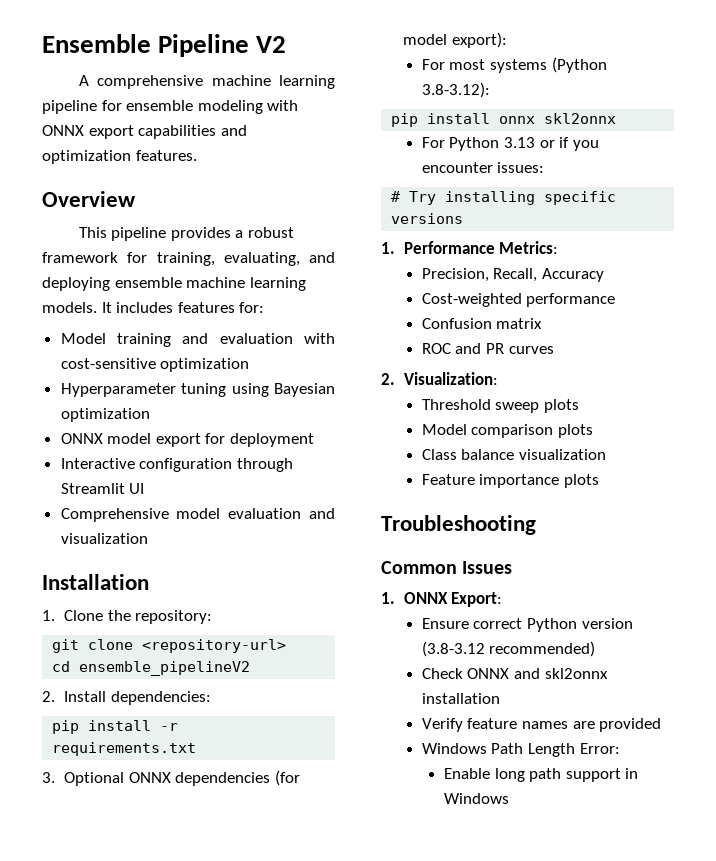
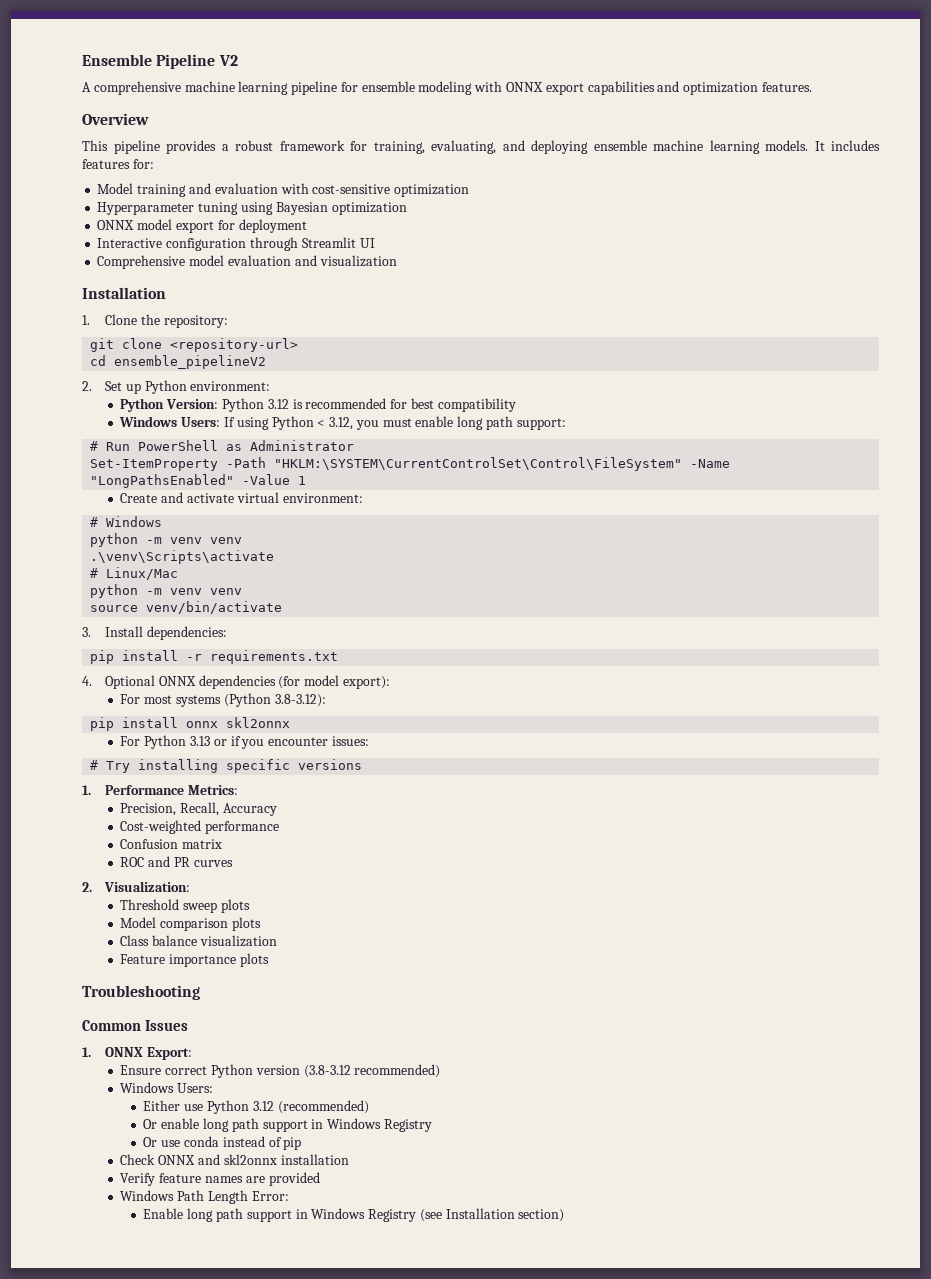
(55, 696) none -> [105,380,271,394] [120,398,516,412] [119,416,566,430] [90,440,355,451] [90,457,731,471] [90,474,307,488] [120,492,363,503] [90,516,163,527] [90,533,243,547] [90,550,275,564] [90,567,179,580] [90,584,243,598] [90,601,283,614] [82,627,91,637] Set up Python environment: // Python Version: Python 3.12 is recommended for best compatibility // Windows Users: If using Python < 3.12, you must enable long path support: // # Run PowerShell as Administrator // Set-ItemProperty -Path "HKLM:\SYSTEM\CurrentControlSet\Control\FileSystem" -Name "LongPathsEnabled" -Value 1 // Create and activate virtual environment: // # Windows // python -m venv venv // .\venv\Scripts\activate // # Linux/Mac // python -m venv venv // source venv/bin/activate // 3.
[42,772,55,783] 3. -> [82,676,92,686] 4.
(596, 649) none -> [120,1082,214,1093] [143,1100,369,1114] [143,1118,432,1132] [143,1136,302,1150] // Windows Users: // Either use Python 3.12 (recommended) // Or enable long path support in Windows Registry // Or use conda instead of pip
(510, 798) none -> [368,1208,565,1222] Registry (see Installation section)

